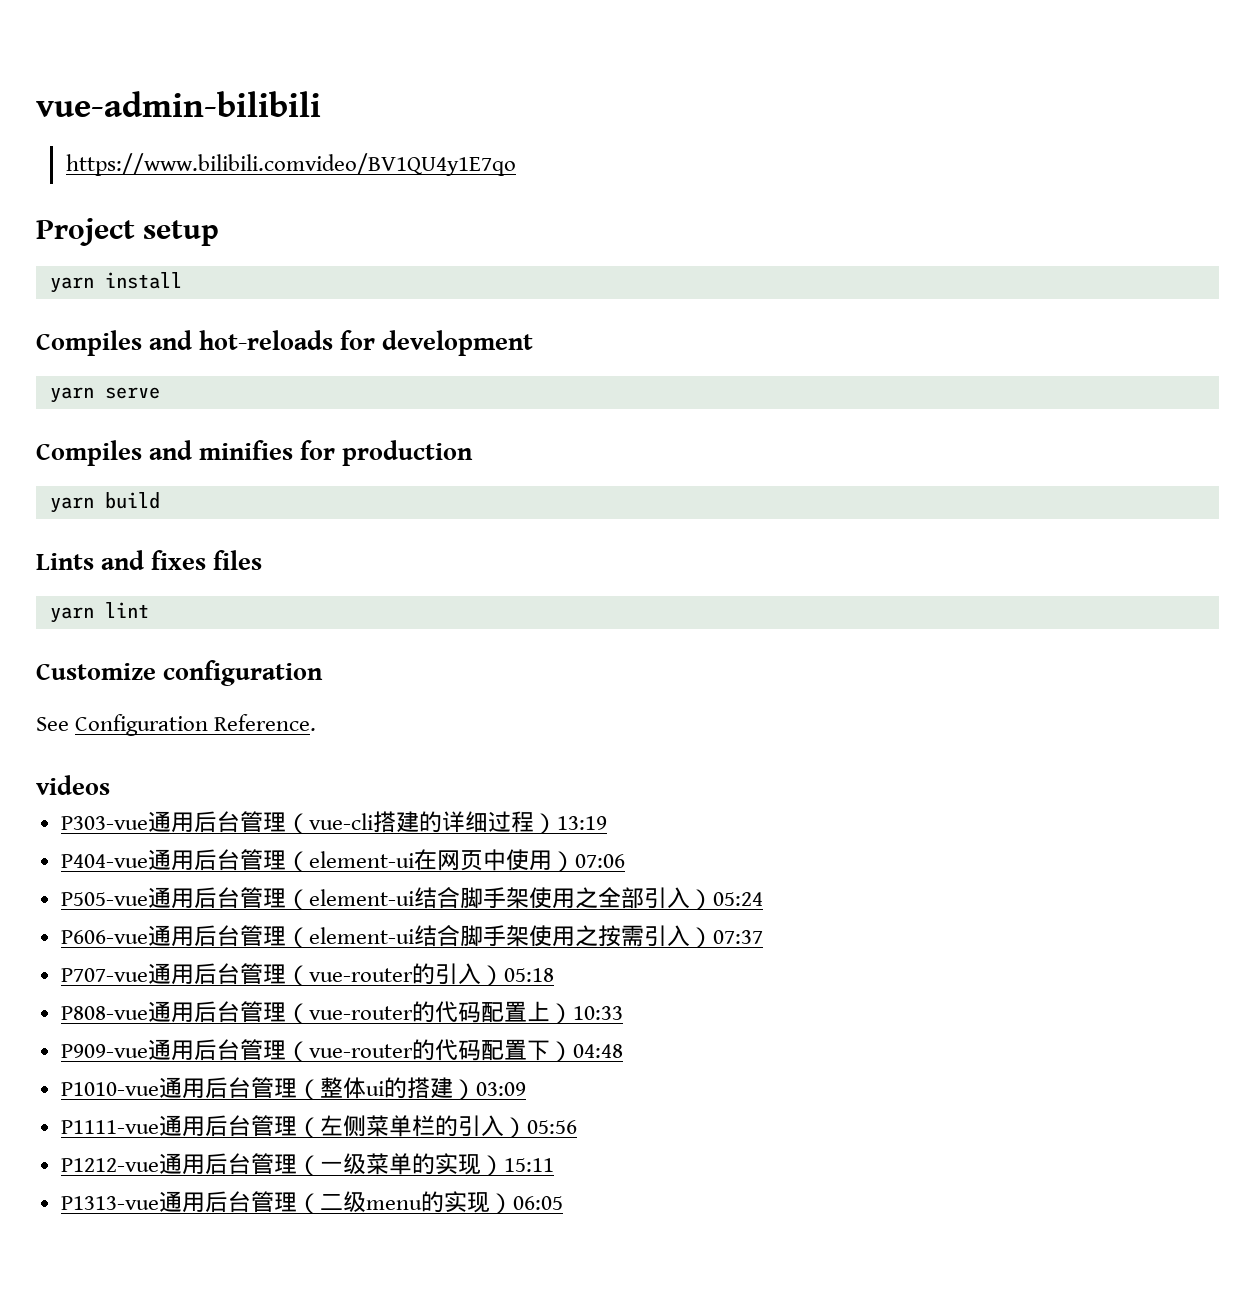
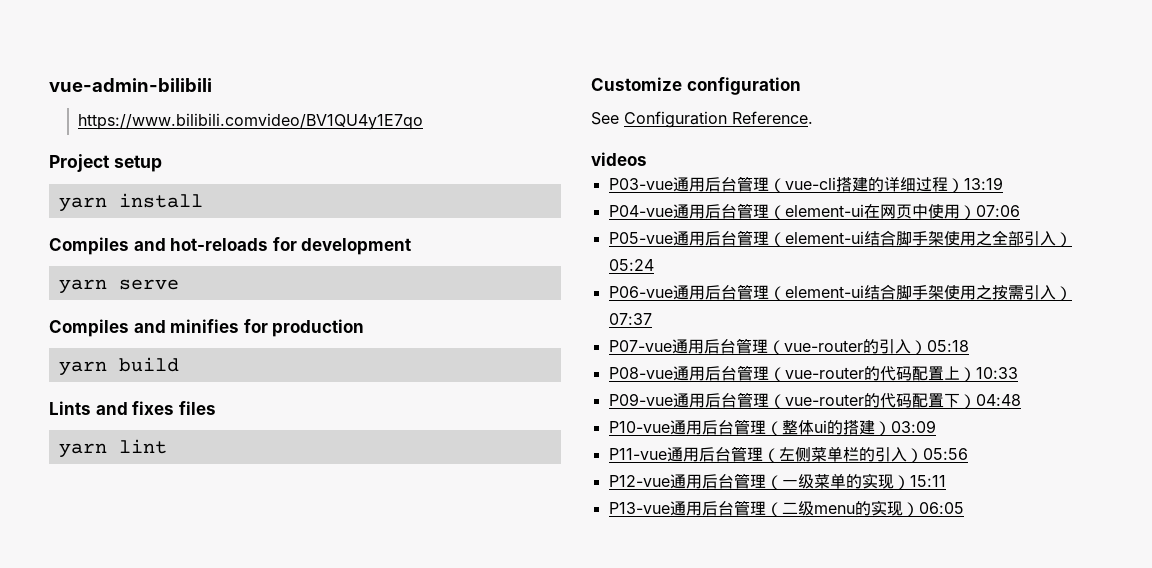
[60,816,148,830] P303-vue -> [608,178,673,190] P03-vue
[60,854,148,868] P404-vue -> [608,205,673,217] P04-vue
[60,892,148,906] P505-vue -> [608,232,673,244] P05-vue
[60,930,148,944] P606-vue -> [608,286,673,298] P06-vue
[60,968,148,982] P707-vue -> [608,340,672,352] P07-vue
[60,1006,148,1020] P808-vue -> [608,367,673,379] P08-vue
[60,1044,148,1058] P909-vue -> [608,393,673,406] P09-vue
[60,1082,159,1096] P1010-vue -> [608,421,670,433] P10-vue
[60,1120,159,1134] P1111-vue -> [608,448,667,460] P11-vue
[60,1158,159,1172] P1212-vue -> [608,475,670,487] P12-vue
[60,1196,159,1210] P1313-vue -> [608,502,670,514] P13-vue

